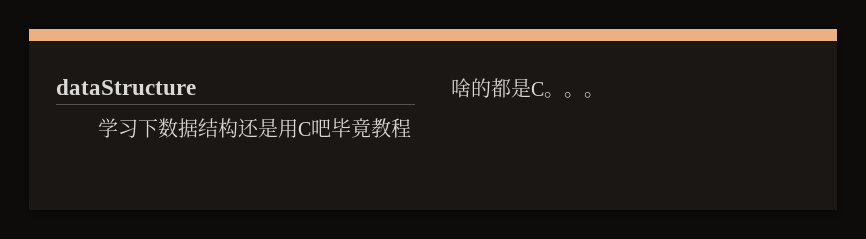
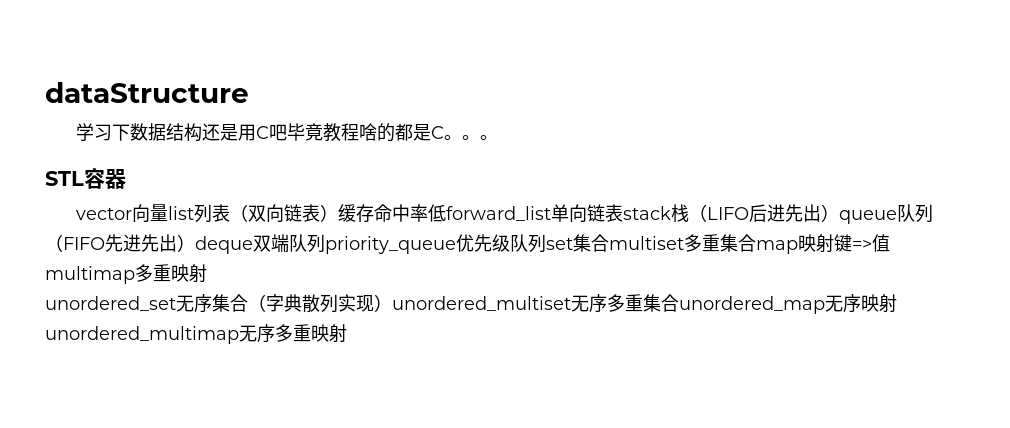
(604, 95) none -> [45,168,126,189] [75,204,933,224] [45,234,890,254] [45,264,207,284] [45,294,897,314] [45,324,347,344] // STL容器 // vector向量list列表（双向链表）缓存命中率低forward_list单向链表stack栈（LIFO后进先出）queue队列（FIFO先进先出）deque双端队列priority_queue优先级队列set集合multiset多重集合map映射键=>值multimap多重映射 // unordered_set无序集合（字典散列实现）unordered_multiset无序多重集合unordered_map无序映射unordered_multimap无序多重映射

